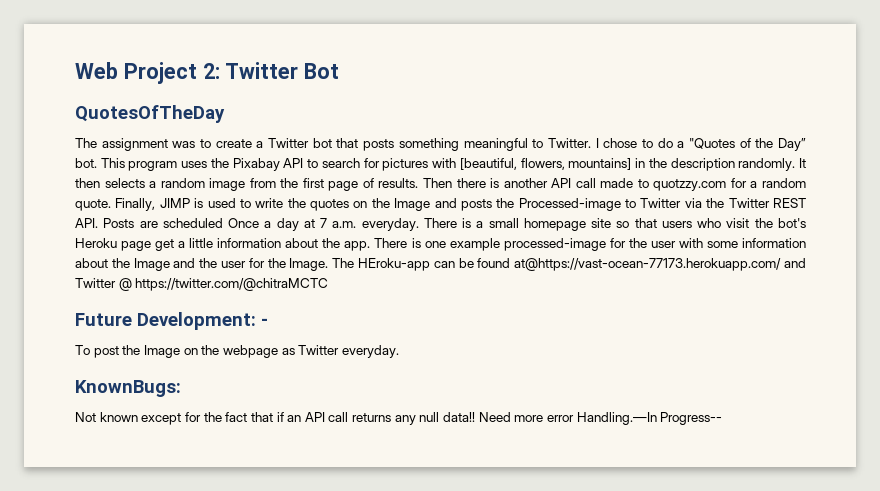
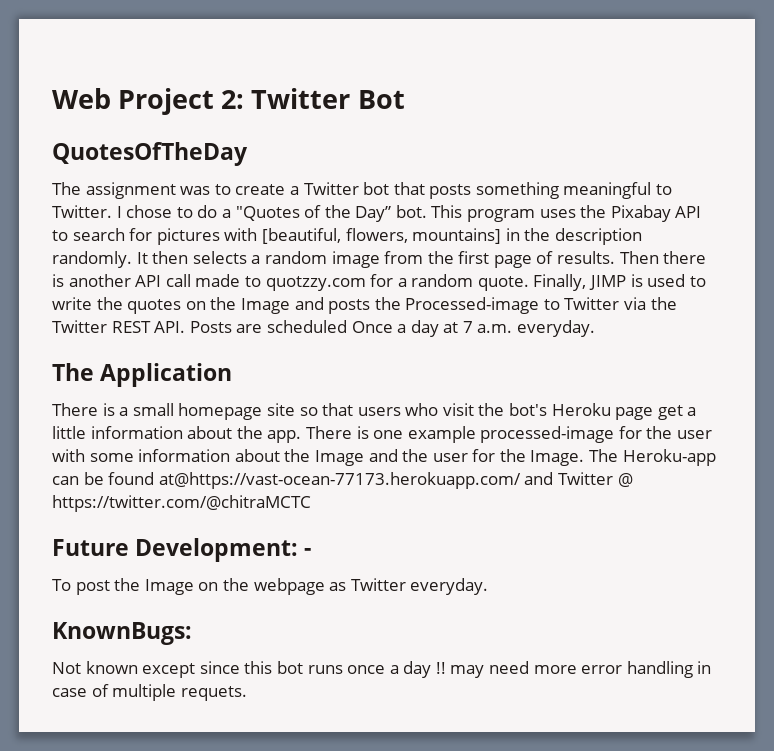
(419, 224) none -> [52,363,233,387] // The Application //
[358,258,431,271] HEroku-app -> [622,449,716,466] Heroku-app
[184,412,723,425] for the fact that if an API call returns any null data!! Need more error Handling.—In Progress-- -> [199,661,712,678] [52,684,247,701] since this bot runs once a day !! may need more error handling in case of multiple requets.

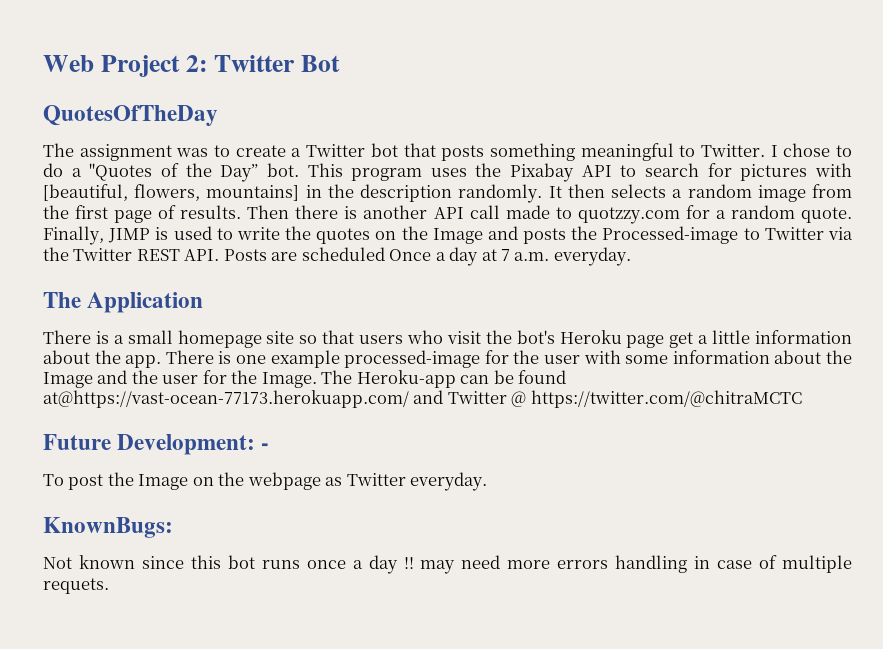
[142,663,196,678] except -> (135, 562) none
[581,665,623,674] error -> [557,560,609,569] errors

